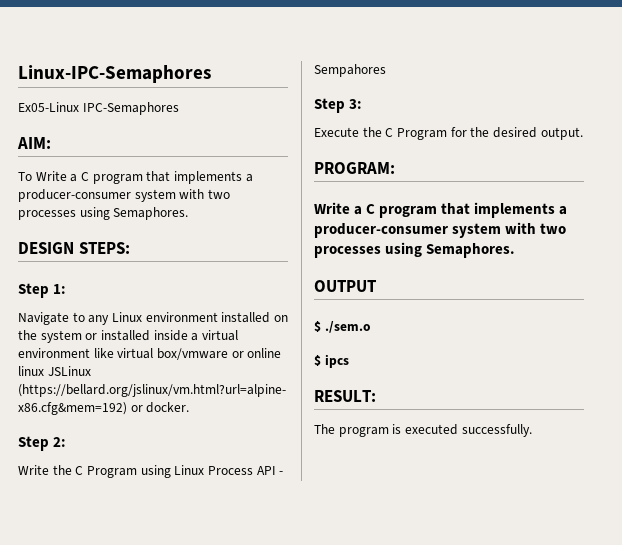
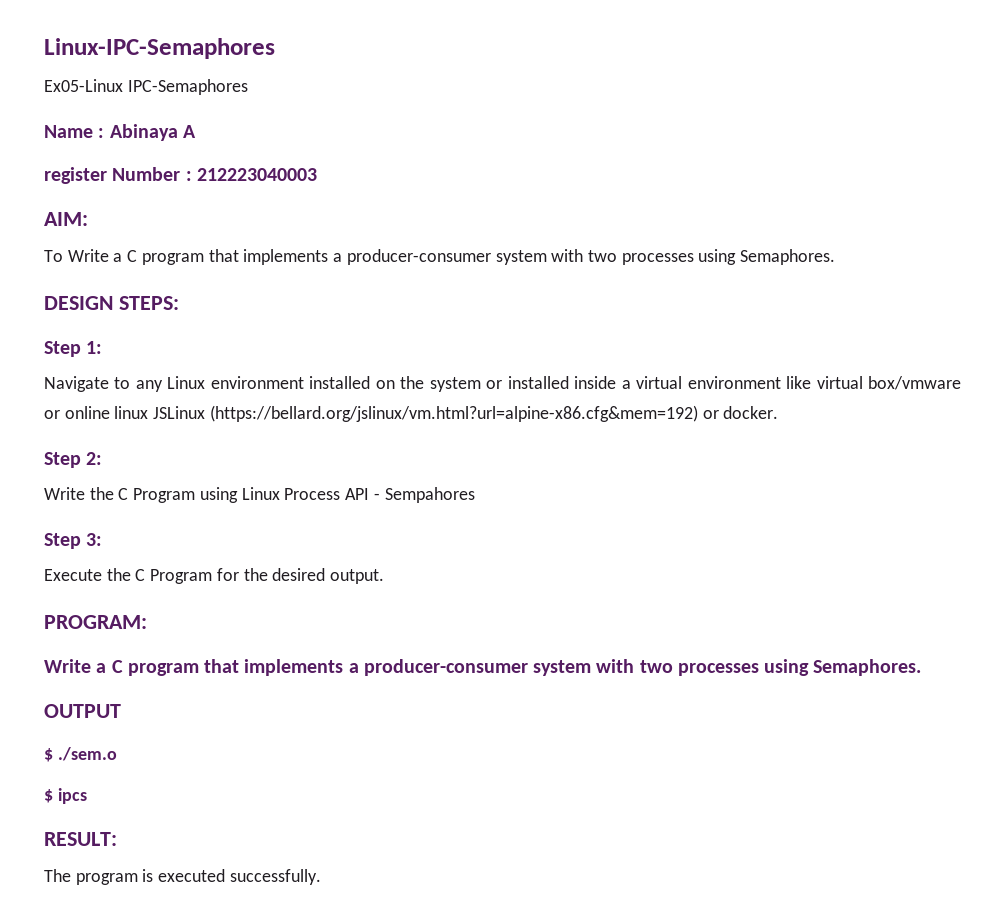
(179, 108) none -> [44,124,196,141] [44,167,317,184] // Name : Abinaya A // register Number : 212223040003

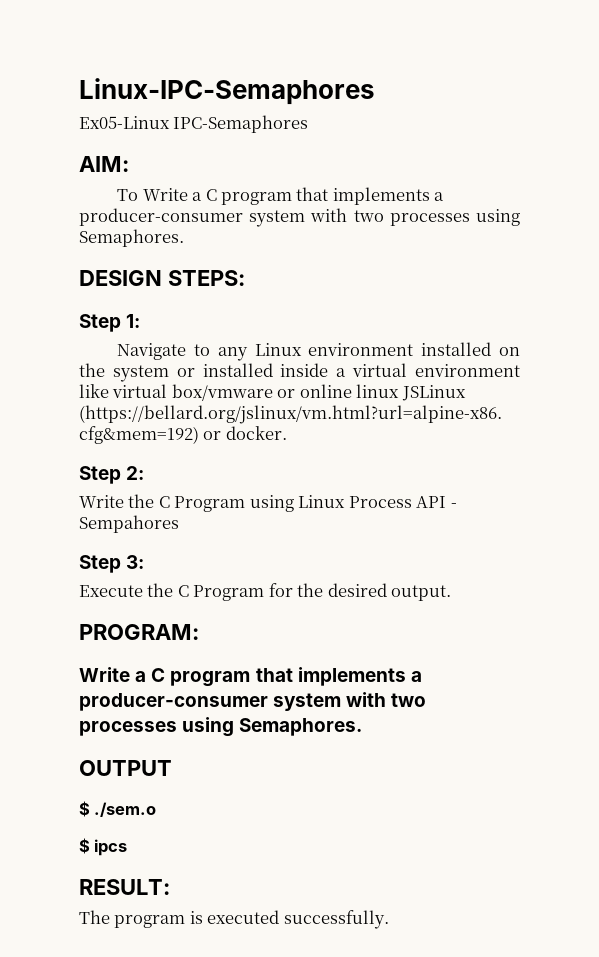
[44,124,196,141] [44,167,317,184] // Name : Abinaya A // register Number : 212223040003 -> (309, 124) none

